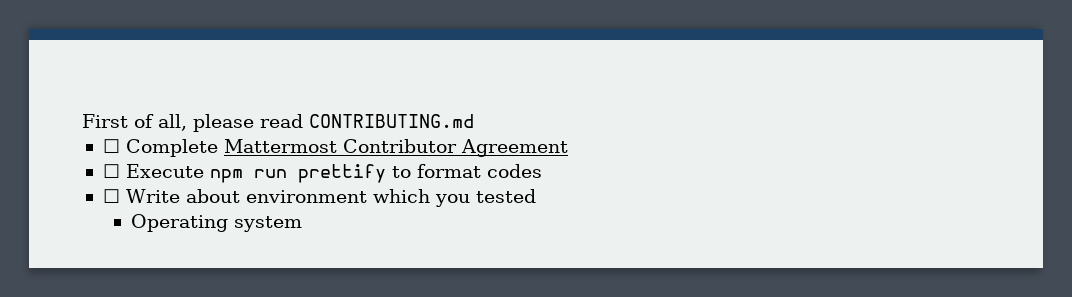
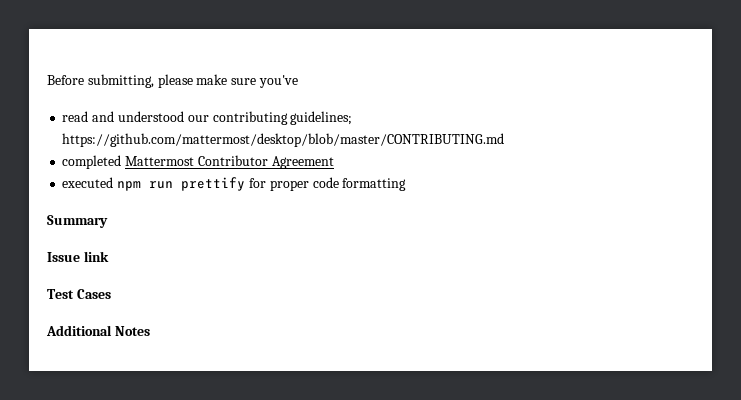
[82,114,474,132] [102,139,218,157] First of all, please read CONTRIBUTING.md // ☐ Complete -> [47,74,298,88] [62,111,353,125] [62,133,505,147] [62,155,122,169] Before submitting, please make sure you've // read and understood our contributing guidelines; https://github.com/mattermost/desktop/blob/master/CONTRIBUTING.md // completed
[102,164,204,178] ☐ Execute -> [62,177,114,188] executed
[391,164,542,178] [102,189,536,207] [130,214,302,232] to format codes // ☐ Write about environment which you tested // Operating system -> [248,177,407,191] [47,215,108,228] [47,251,109,262] [47,289,111,299] [46,325,150,336] for proper code formatting // Summary // Issue link // Test Cases // Additional Notes

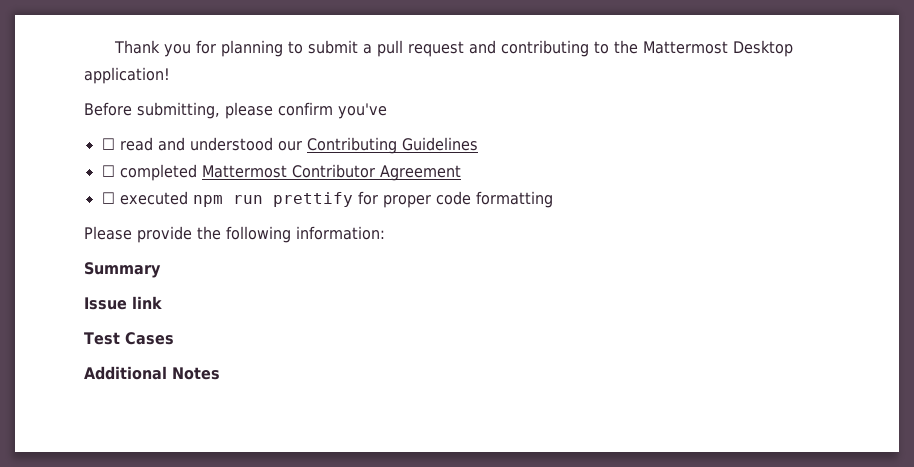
(47, 80) none -> [113,40,793,57] [84,67,170,84] Thank you for planning to submit a pull request and contributing to the Mattermost Desktop application! //
[196,74,257,85] make sure -> [278,102,333,116] confirm
(298, 81) none -> [101,138,115,150] ☐
[212,111,353,125] [62,133,505,147] contributing guidelines; https://github.com/mattermost/desktop/blob/master/CONTRIBUTING.md // -> [306,137,478,154] [101,165,115,177] Contributing Guidelines // ☐
(334, 162) none -> [101,192,115,204] ☐
(407, 184) none -> [84,226,385,243] // Please provide the following information:

